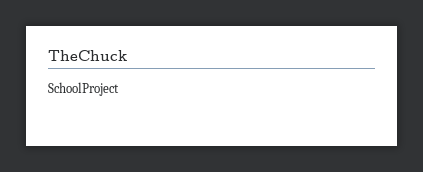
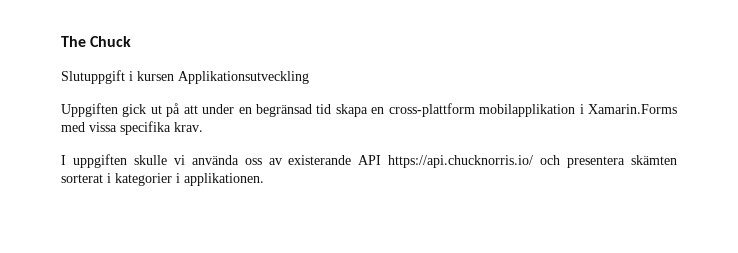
[48,50,127,61] [48,82,119,96] TheChuck // SchoolProject -> [61,36,132,47] [61,70,309,84] [61,103,677,117] [61,121,203,135] [61,154,677,168] [61,173,264,186] The Chuck // Slutuppgift i kursen Applikationsutveckling // Uppgiften gick ut på att under en begränsad tid skapa en cross-plattform mobilapplikation i Xamarin.Forms med vissa specifika krav. // I uppgiften skulle vi använda oss av existerande API https://api.chucknorris.io/ och presentera skämten sorterat i kategorier i applikationen.

